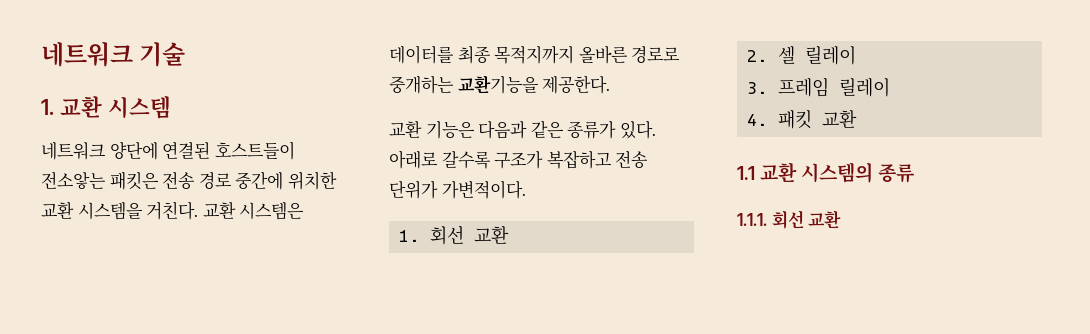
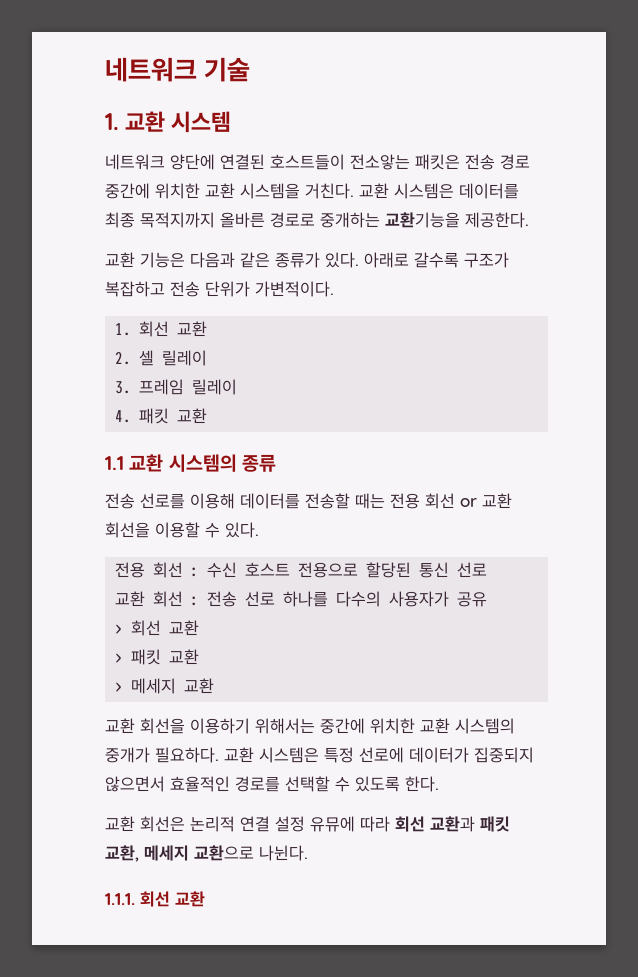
(916, 173) none -> [105,493,512,509] [105,522,259,538] [115,562,488,578] [115,591,488,607] [115,620,200,636] [115,649,200,665] [115,678,215,694] [105,718,515,734] [105,747,534,763] [105,776,439,792] [105,816,510,832] [105,845,308,862] // 전송 선로를 이용해 데이터를 전송할 때는 전용 회선 or 교환 회선을 이용할 수 있다. // 전용 회선 : 수신 호스트 전용으로 할당된 통신 선로 // 교환 회선 : 전송 선로 하나를 다수의 사용자가 공유 // > 회선 교환 // > 패킷 교환 // > 메세지 교환 // 교환 회선을 이용하기 위해서는 중간에 위치한 교환 시스템의 중개가 필요하다. 교환 시스템은 특정 선로에 데이터가 집중되지 않으면서 효율적인 경로를 선택할 수 있도록 한다. // 교환 회선은 논리적 연결 설정 유뮤에 따라 회선 교환과 패킷 교환, 메세지 교환으로 나뉜다.

